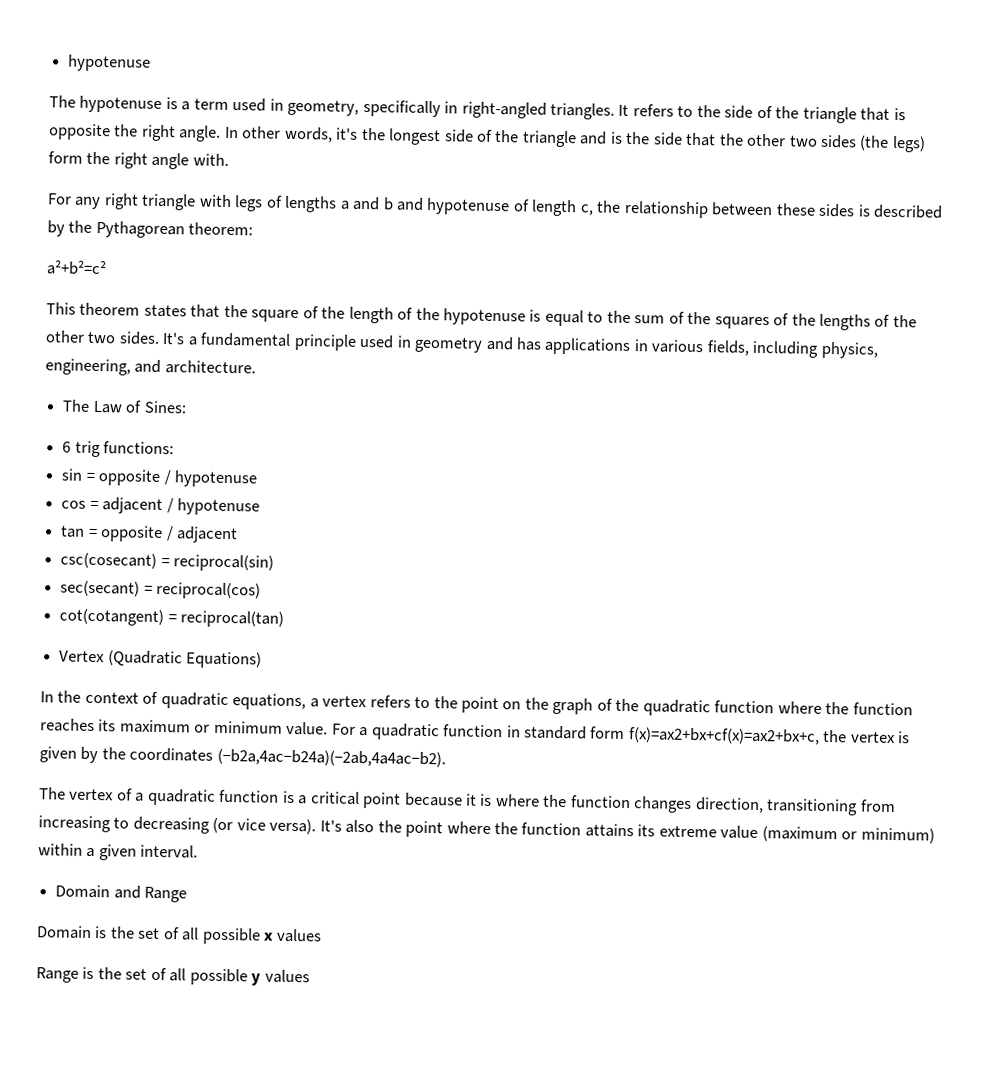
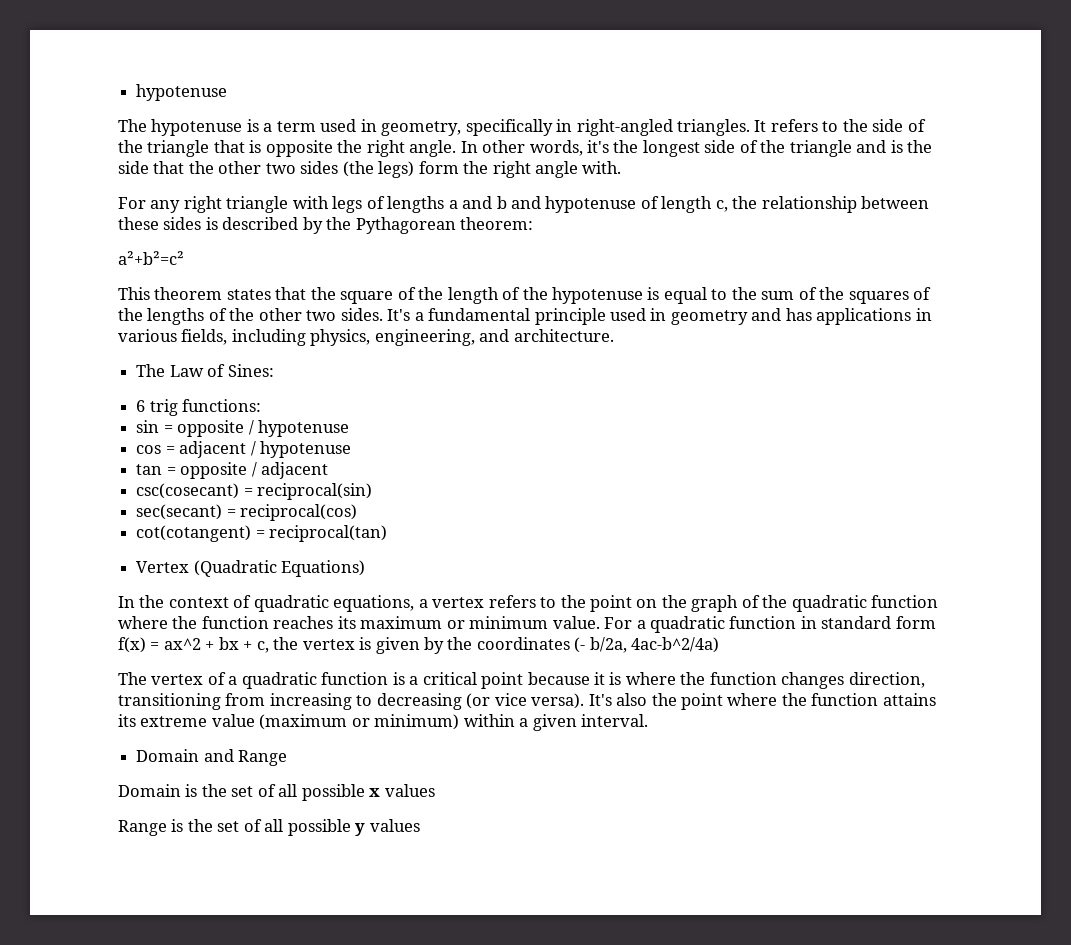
[627,727,820,745] f(x)=ax2+bx+cf(x)=ax2+bx+c, -> [118,637,269,653] f(x) = ax^2 + bx + c,
[216,748,446,768] (−b2a,4ac−b24a)(−2ab,4a4ac−b2). -> [574,637,720,653] (- b/2a, 4ac-b^2/4a)

